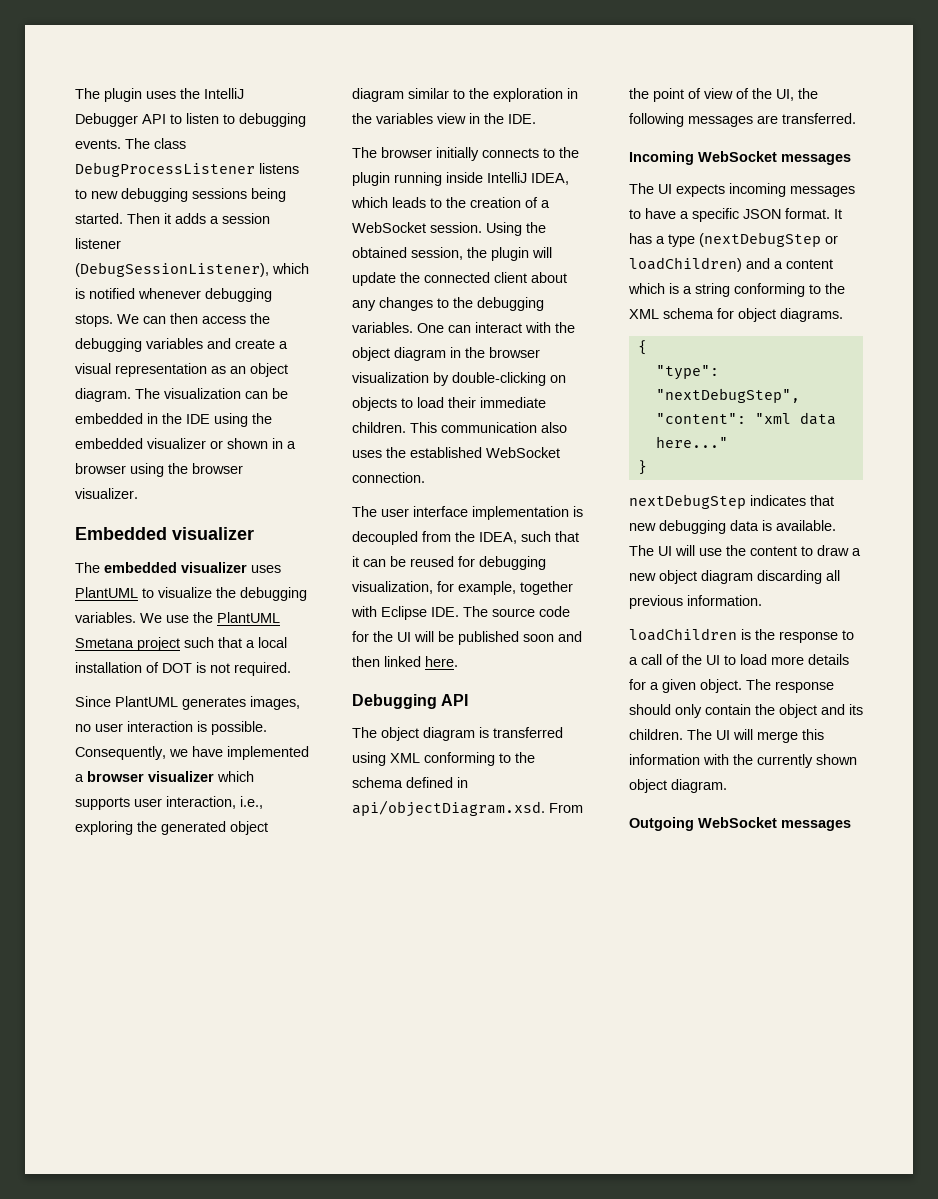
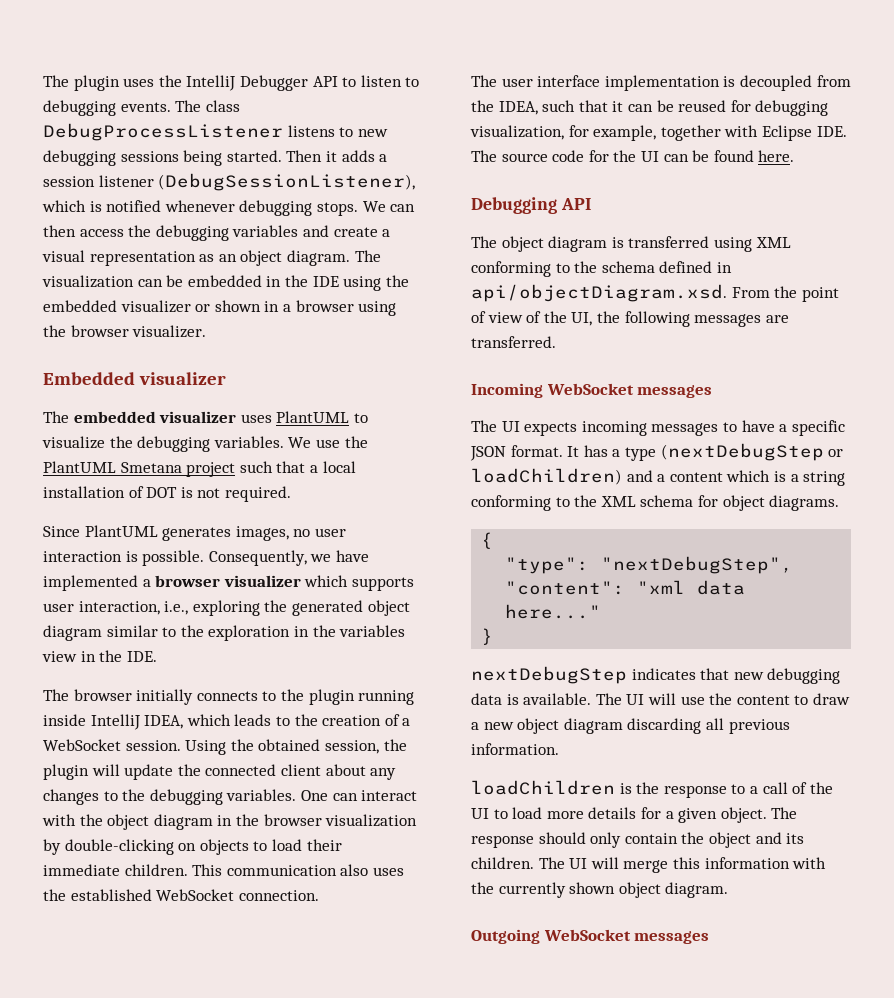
[414,631,582,645] [352,656,421,667] will be published soon and then linked -> [663,150,754,162] can be found

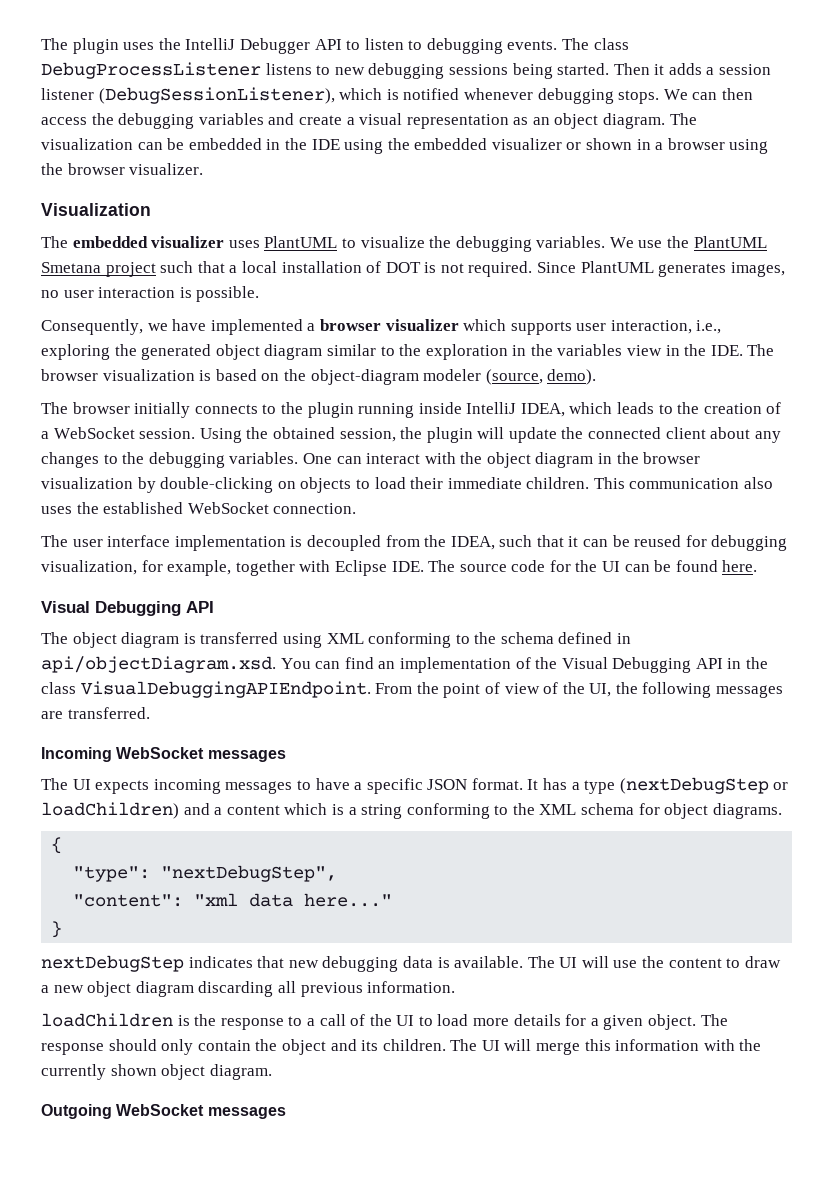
[43,372,226,385] Embedded visualizer -> [41,203,151,216] Visualization
(291, 494) // -> (533, 269) none
(205, 558) none -> (260, 294) //
(157, 656) none -> [747,344,775,356] [41,369,597,385] The browser visualization is based on the object-diagram modeler (source, demo).
(795, 156) none -> [41,601,90,613] Visual
(727, 293) none -> [280,657,769,673] [41,681,371,698] You can find an implementation of the Visual Debugging API in the class VisualDebuggingAPIEndpoint.

